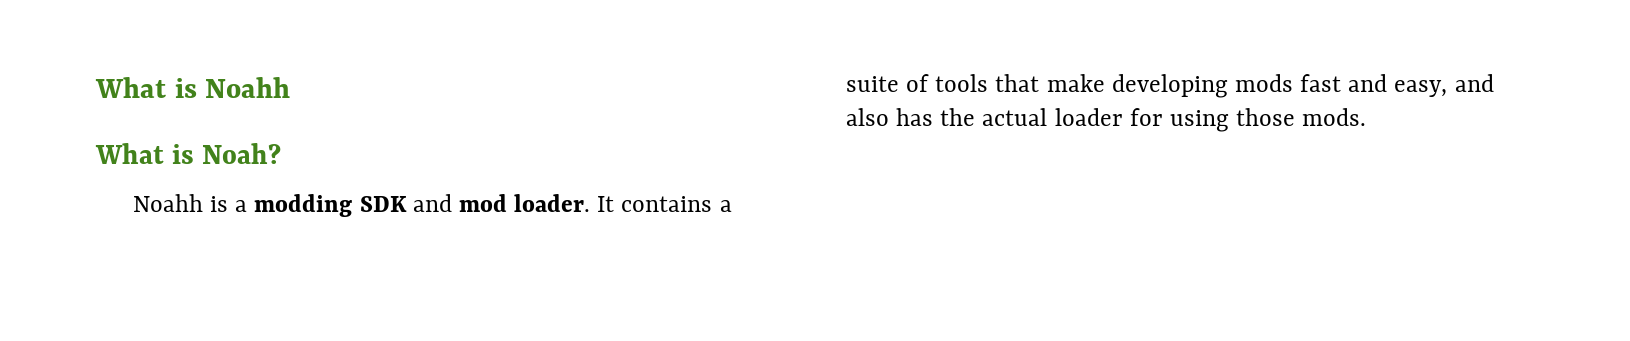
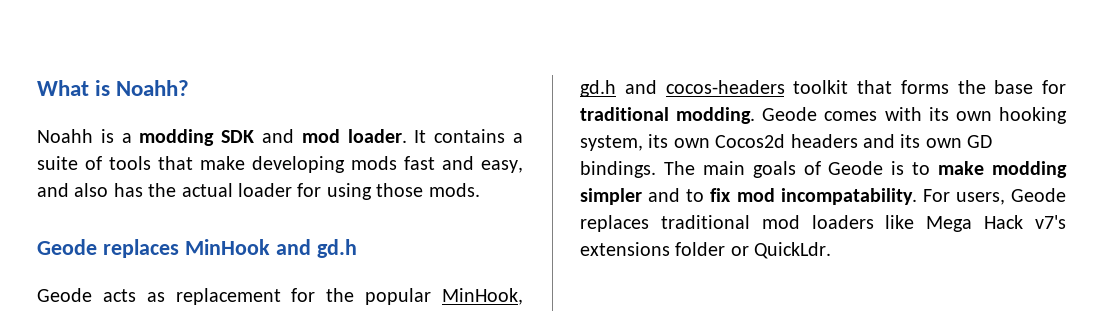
[95,77,291,98] [95,143,282,164] What is Noahh // What is Noah? -> [37,80,190,96] What is Noahh?
(1367, 117) none -> [37,239,357,258] [37,288,523,305] [580,80,1066,97] [580,107,1067,124] [580,134,993,151] [580,161,1067,178] [580,188,1066,205] [580,215,1066,232] [580,242,832,259] // Geode replaces MinHook and gd.h // Geode acts as replacement for the popular MinHook, gd.h and cocos-headers toolkit that forms the base for traditional modding. Geode comes with its own hooking system, its own Cocos2d headers and its own GD bindings. The main goals of Geode is to make modding simpler and to fix mod incompatability. For users, Geode replaces traditional mod loaders like Mega Hack v7's extensions folder or QuickLdr.

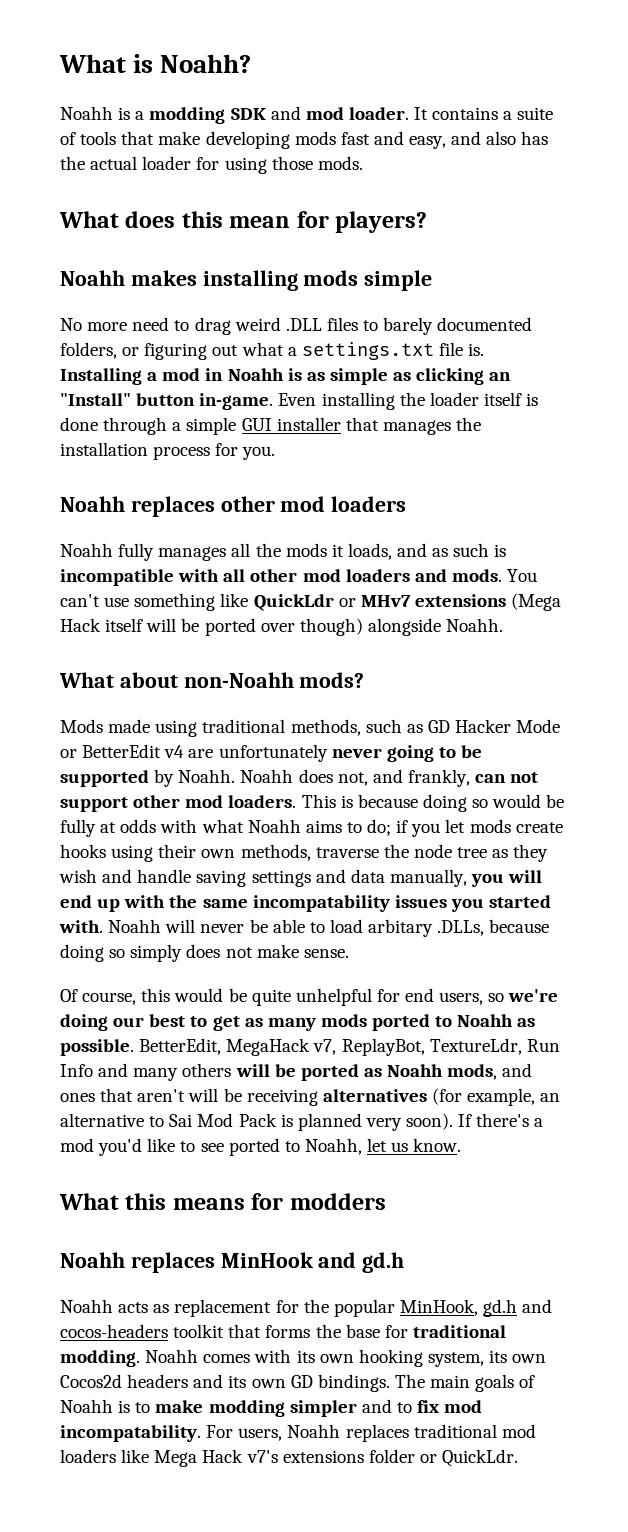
[37,239,97,255] Geode -> [59,211,428,233] [60,270,433,291] [60,317,533,335] [60,342,485,360] [60,368,512,385] [60,392,539,410] [60,417,482,435] [60,442,276,460] [60,496,407,517] [60,543,507,561] [60,569,538,586] [60,593,562,611] [60,618,504,636] [59,672,365,688] [60,719,561,737] [60,744,483,762] [60,769,539,787] [60,794,565,812] [60,819,563,837] [60,844,549,862] [59,869,543,887] [60,895,552,912] [59,919,550,937] [60,944,349,962] [60,988,559,1006] [60,1014,536,1031] [60,1038,560,1056] [60,1063,533,1081] [60,1088,561,1106] [60,1113,544,1131] [60,1138,462,1156] [59,1193,386,1210] [60,1252,125,1268] What does this mean for players? // Noahh makes installing mods simple // No more need to drag weird .DLL files to barely documented folders, or figuring out what a settings.txt file is. Installing a mod in Noahh is as simple as clicking an "Install" button in-game. Even installing the loader itself is done through a simple GUI installer that manages the installation process for you. // Noahh replaces other mod loaders // Noahh fully manages all the mods it loads, and as such is incompatible with all other mod loaders and mods. You can't use something like QuickLdr or MHv7 extensions (Mega Hack itself will be ported over though) alongside Noahh. // What about non-Noahh mods? // Mods made using traditional methods, such as GD Hacker Mode or BetterEdit v4 are unfortunately never going to be supported by Noahh. Noahh does not, and frankly, can not support other mod loaders. This is because doing so would be fully at odds with what Noahh aims to do; if you let mods create hooks using their own methods, traverse the node tree as they wish and handle saving settings and data manually, you will end up with the same incompatability issues you started with. Noahh will never be able to load arbitary .DLLs, because doing so simply does not make sense. // Of course, this would be quite unhelpful for end users, so we're doing our best to get as many mods ported to Noahh as possible. BetterEdit, MegaHack v7, ReplayBot, TextureLdr, Run Info and many others will be ported as Noahh mods, and ones that aren't will be receiving alternatives (for example, an alternative to Sai Mod Pack is planned very soon). If there's a mod you'd like to see ported to Noahh, let us know. // What this means for modders // Noahh
[37,288,92,302] Geode -> [60,1299,113,1313] Noahh
[762,107,818,121] Geode -> [145,1349,199,1363] Noahh
[828,161,884,175] Geode -> [60,1399,113,1413] Noahh
[1011,188,1066,202] Geode -> [287,1424,341,1438] Noahh

